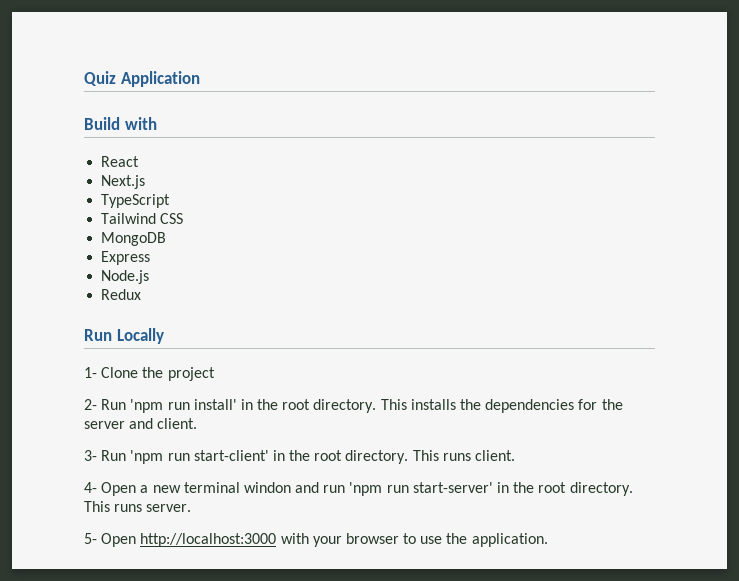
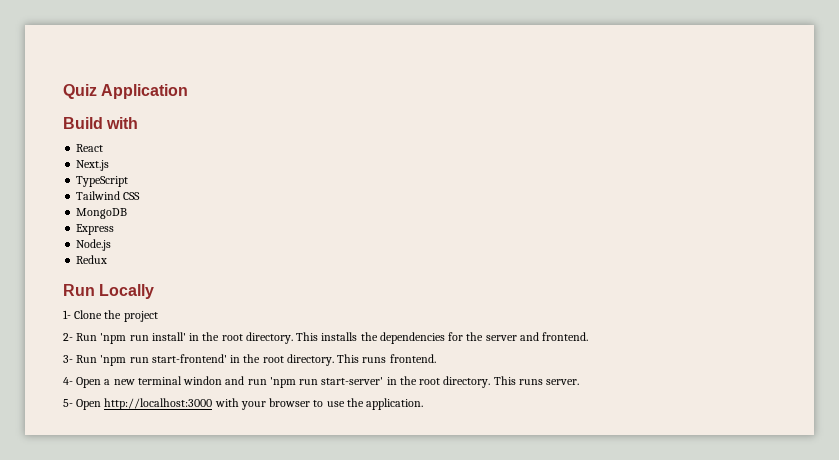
[157,418,198,429] client. -> [542,332,589,341] frontend.
[193,450,516,464] start-client' in the root directory. This runs client. -> [151,354,436,366] start-frontend' in the root directory. This runs frontend.

